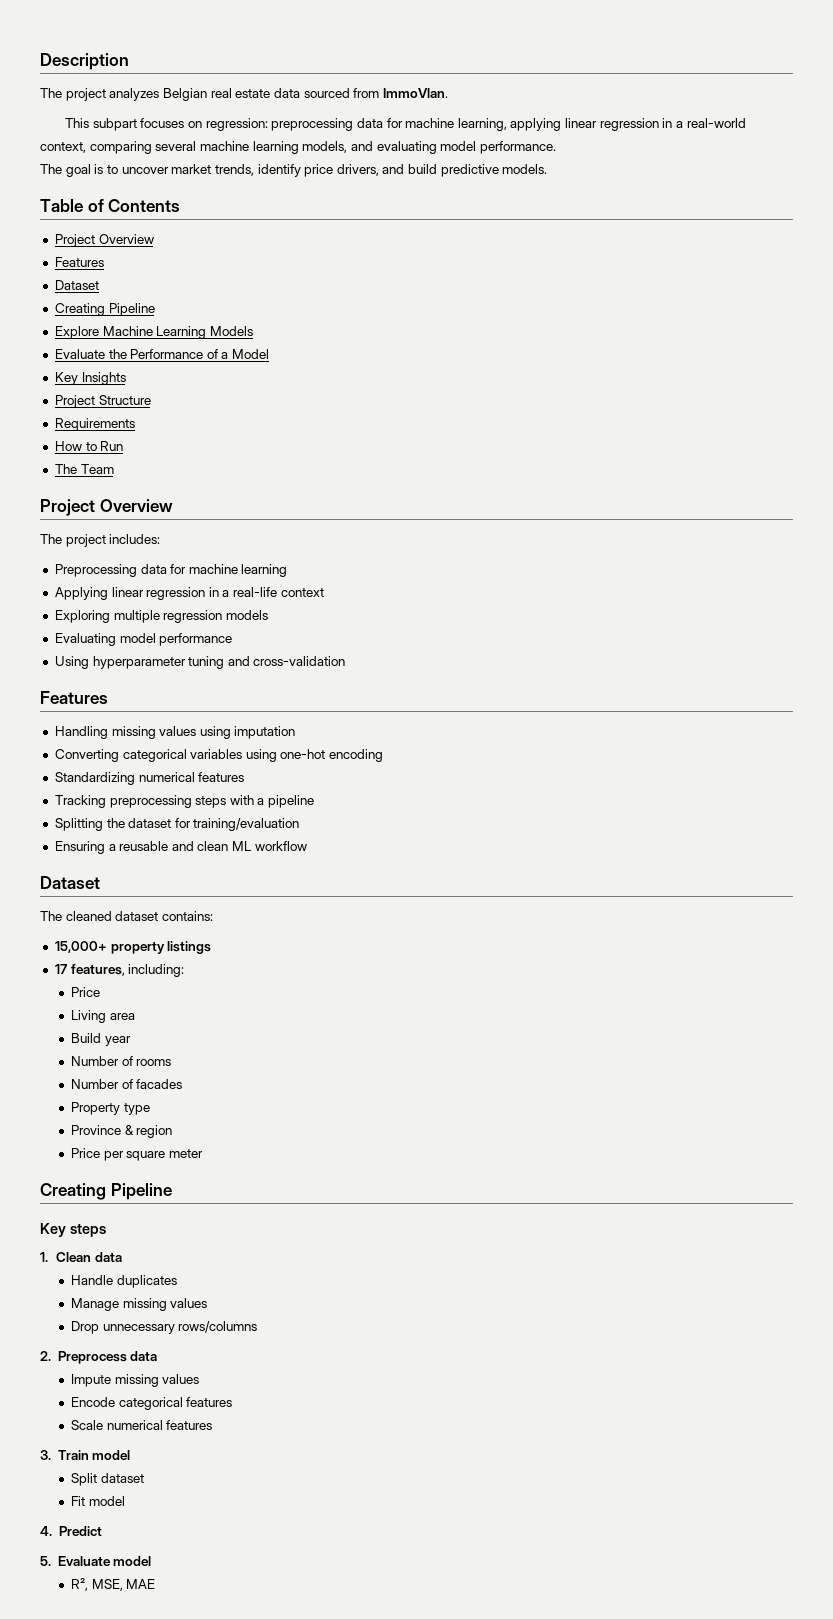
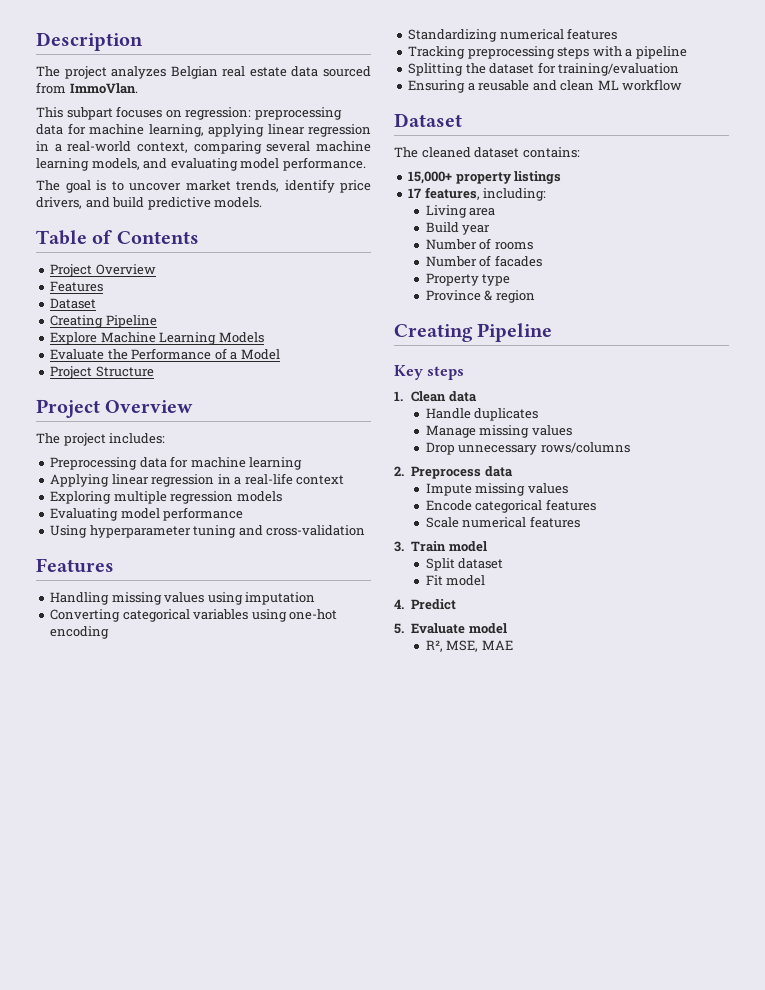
[54,372,126,385] // Key Insights -> (280, 354) none
[54,418,135,431] [54,441,124,451] [54,464,114,474] // Requirements // How to Run // The Team -> (154, 371) none
[71,987,101,997] // Price -> (547, 194) none
[71,1148,204,1161] // Price per square meter -> (535, 296) none

